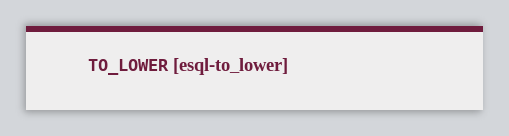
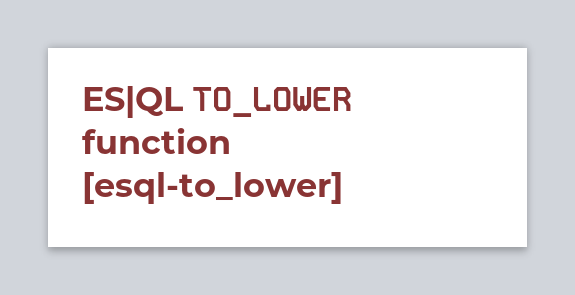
[88,59,169,75] TO_LOWER -> [82,86,353,118] [82,128,231,154] ES|QL TO_LOWER function

